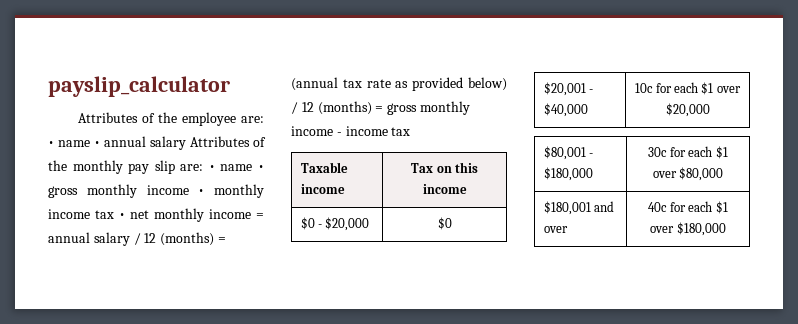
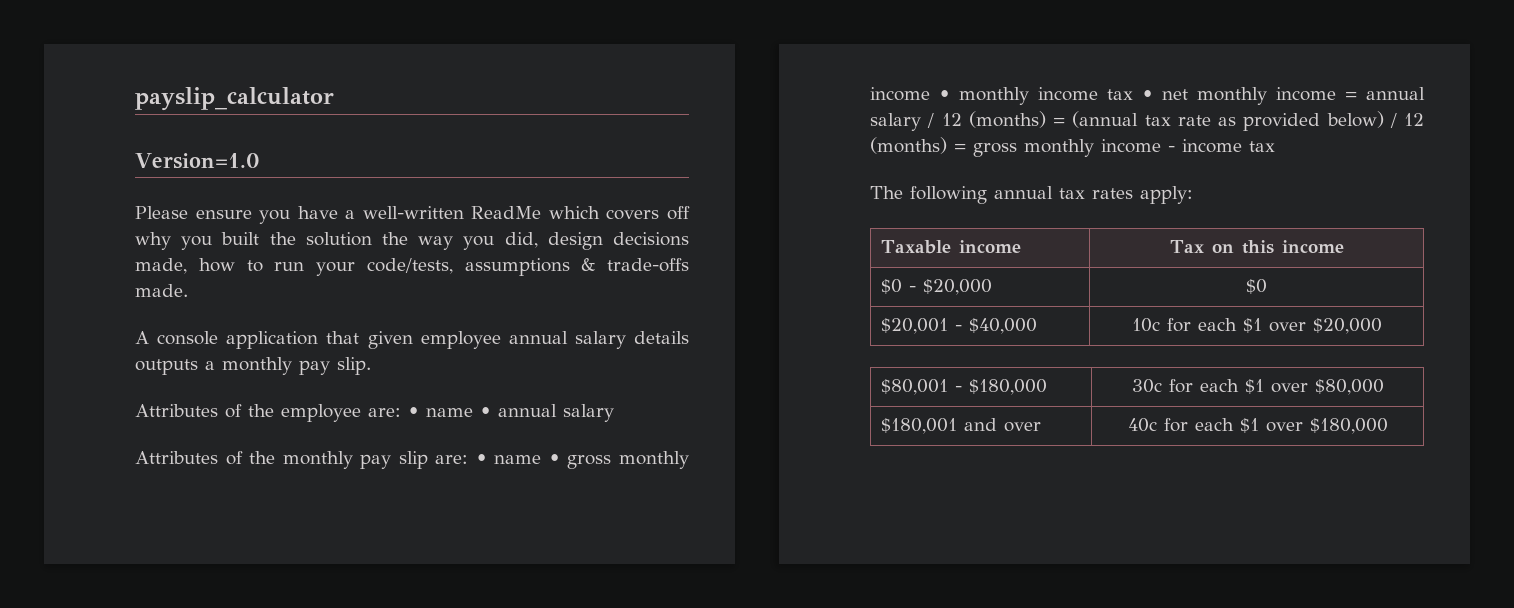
(230, 86) none -> [135,153,260,169] [135,206,690,224] [135,232,689,250] [135,258,689,276] [135,284,188,297] [135,331,689,349] [135,357,371,375] // Version=1.0 // Please ensure you have a well-written ReadMe which covers off why you built the solution the way you did, design decisions made, how to run your code/tests, assumptions & trade-offs made. // A console application that given employee annual salary details outputs a monthly pay slip.
(186, 143) none -> (614, 413) //
(411, 131) none -> [870,186,1193,204] // The following annual tax rates apply:

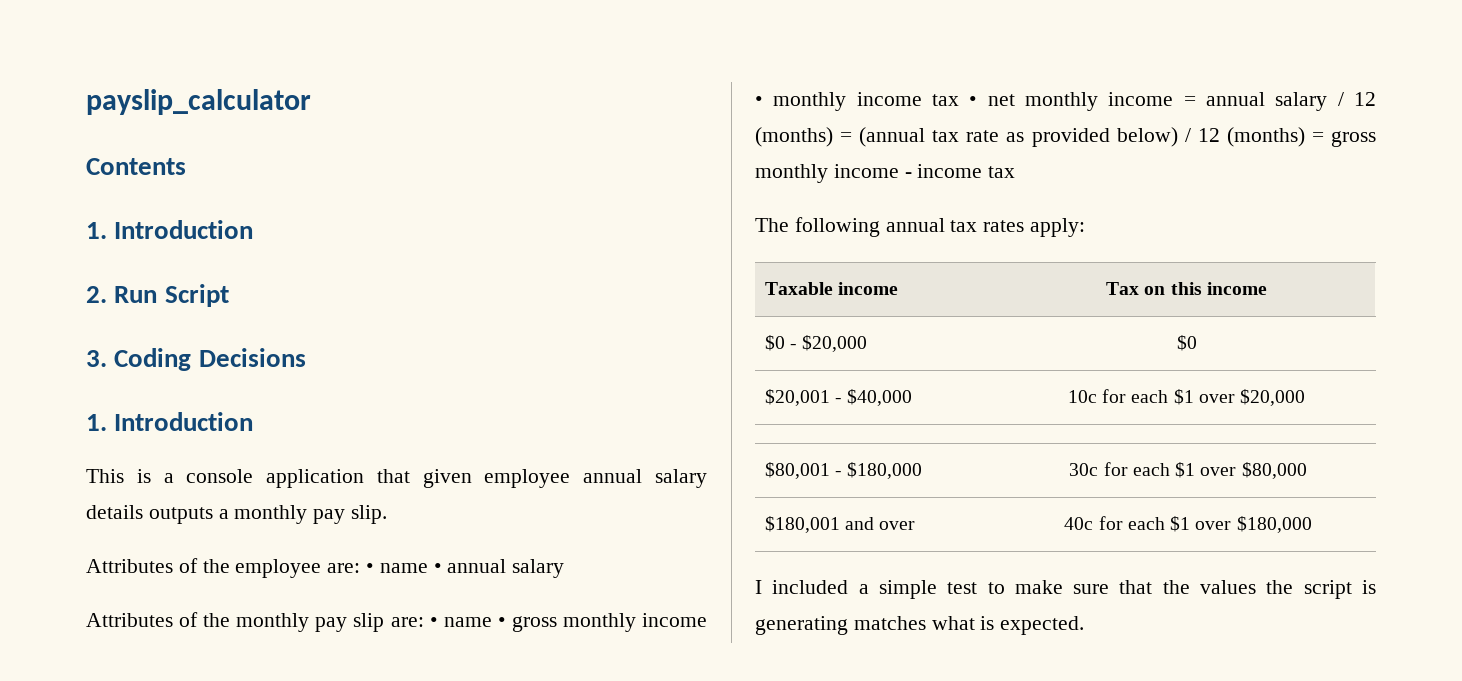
[135,153,260,169] [135,206,690,224] [135,232,689,250] [135,258,689,276] [135,284,188,297] [135,331,149,344] Version=1.0 // Please ensure you have a well-written ReadMe which covers off why you built the solution the way you did, design decisions made, how to run your code/tests, assumptions & trade-offs made. // A -> [86,158,186,175] [86,220,254,239] [86,284,229,307] [86,348,306,371] [86,412,254,431] [86,469,174,483] Contents // 1. Introduction // 2. Run Script // 3. Coding Decisions // 1. Introduction // This is a
(1388, 426) none -> [755,580,1376,599] [755,616,1085,635] // I included a simple test to make sure that the values the script is generating matches what is expected.

